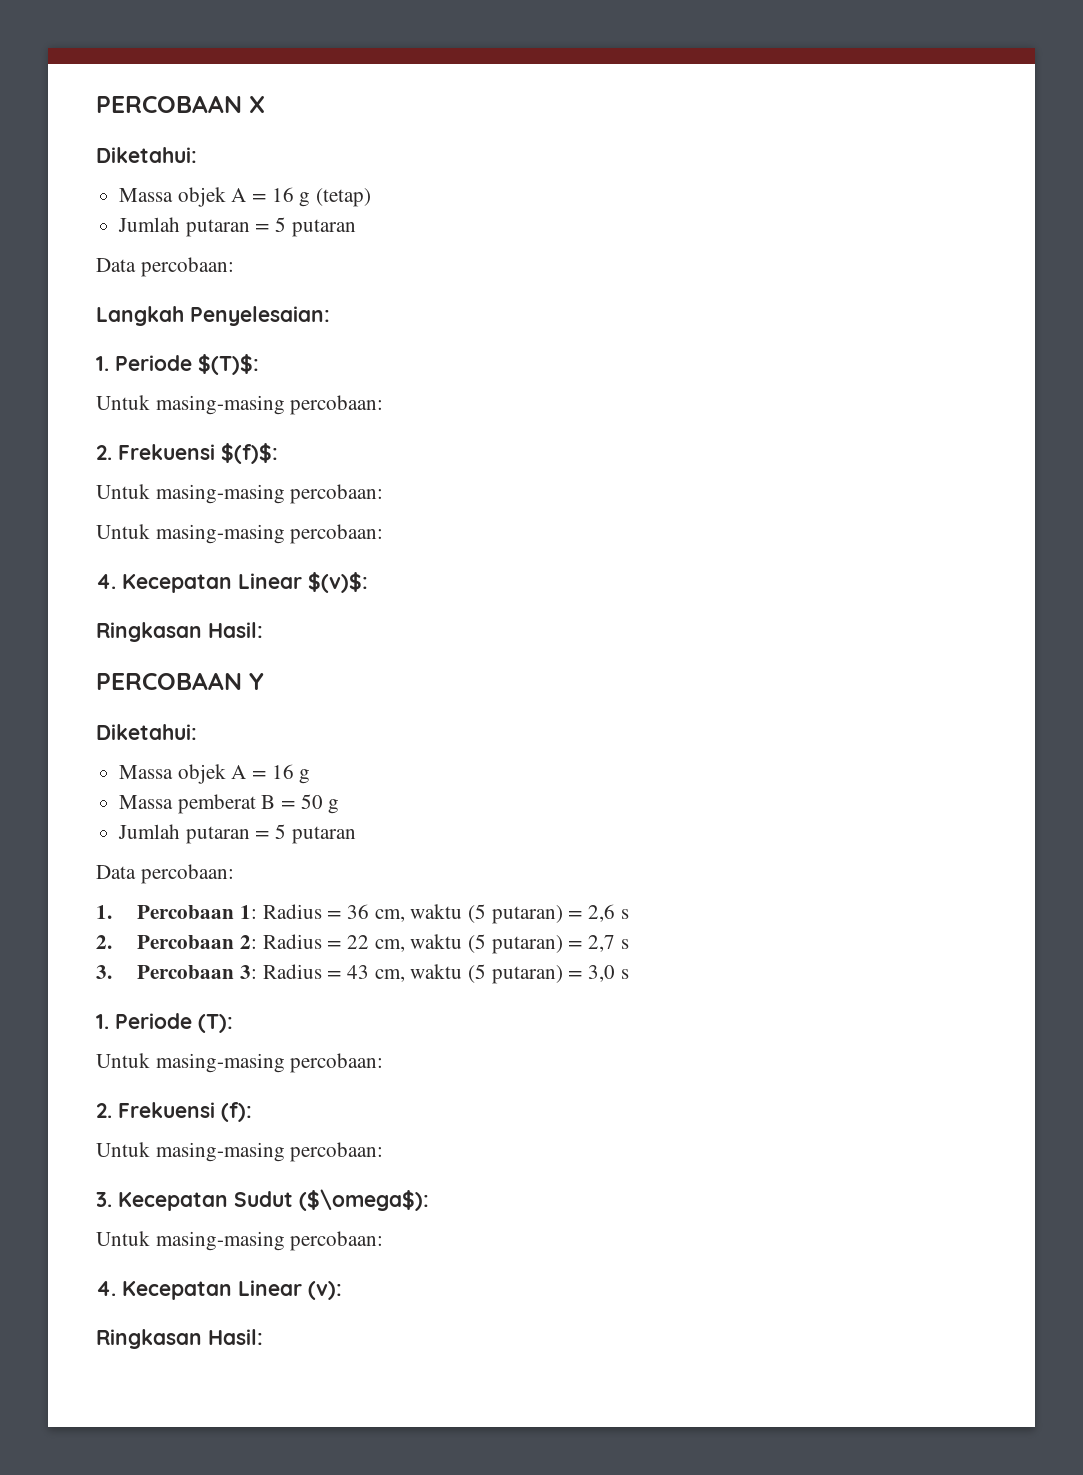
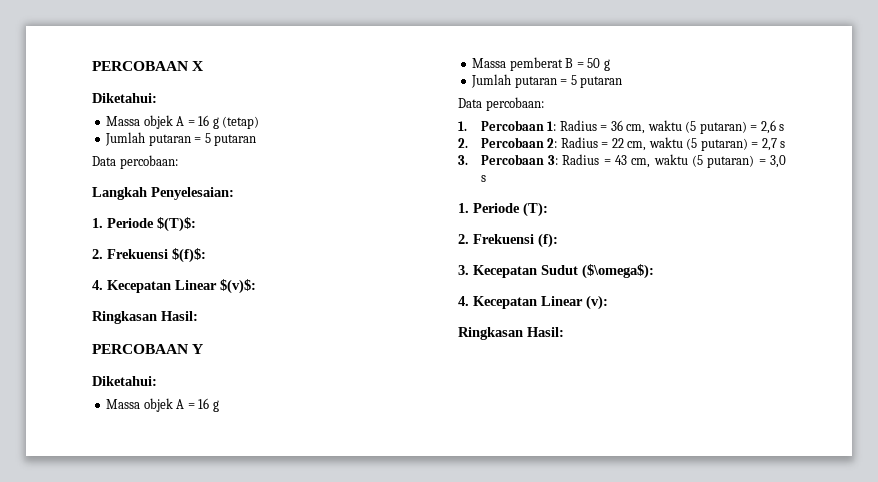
[96,395,384,415] // Untuk masing-masing percobaan: -> (196, 224) none
[96,484,384,504] [96,524,384,544] // Untuk masing-masing percobaan: // Untuk masing-masing percobaan: -> (206, 255) none
[96,1053,384,1073] // Untuk masing-masing percobaan: -> (548, 209) none
[96,1142,384,1162] // Untuk masing-masing percobaan: -> (558, 240) none
[96,1231,384,1251] // Untuk masing-masing percobaan: -> (654, 271) none

